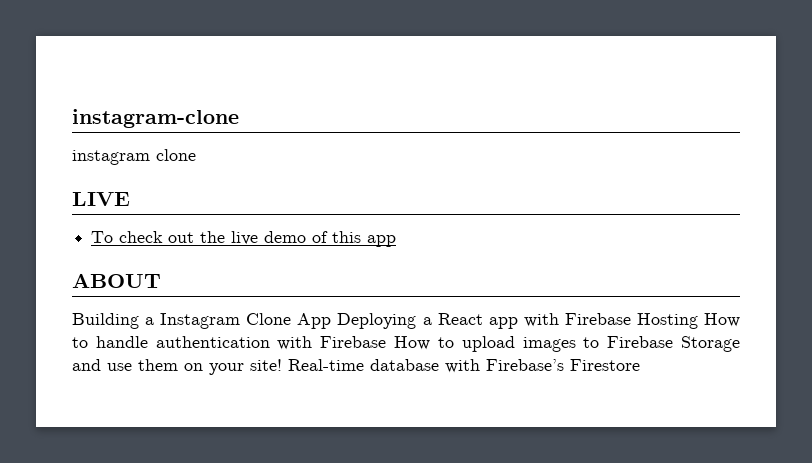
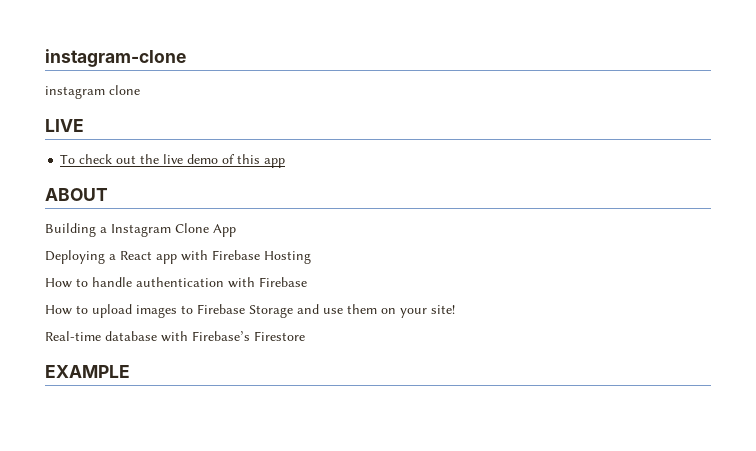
(332, 321) none -> (236, 230) //
(698, 321) none -> (311, 257) //
(387, 342) none -> (307, 282) //
(282, 365) none -> (455, 309) //
(640, 365) none -> [45,365,130,378] // EXAMPLE

